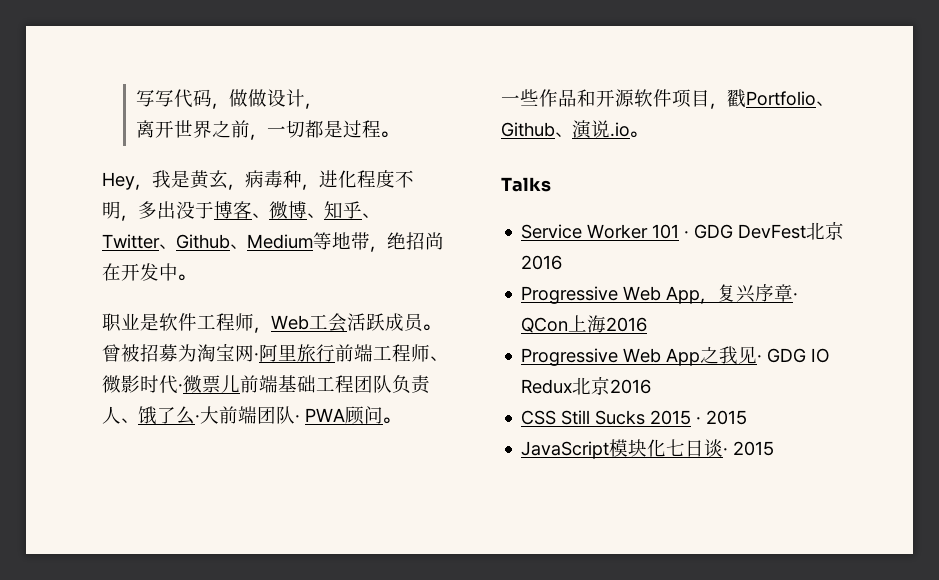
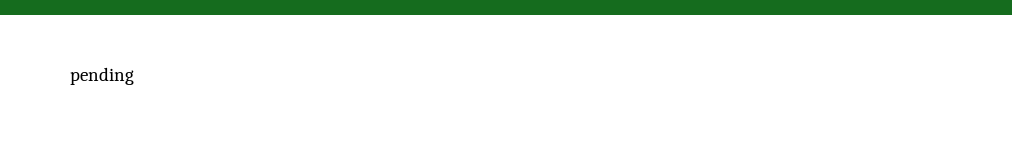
[136,89,323,109] [136,120,399,140] [102,170,414,190] [102,201,379,221] [102,232,444,252] [102,263,195,281] [102,313,440,333] [102,343,447,362] [102,375,431,394] [102,406,400,425] [501,89,833,109] [501,120,647,139] [501,177,551,192] [521,221,845,240] [521,255,563,270] [521,284,799,304] [521,315,648,333] [521,346,830,366] [521,376,652,395] [521,410,748,425] [521,439,775,459] 写写代码，做做设计， // 离开世界之前，一切都是过程。 // Hey，我是黄玄，病毒种，进化程度不明，多出没于博客、微博、知乎、Twitter、Github、Medium等地带，绝招尚在开发中。 // 职业是软件工程师，Web工会活跃成员。曾被招募为淘宝网·阿里旅行前端工程师、微影时代·微票儿前端基础工程团队负责人、饿了么·大前端团队· PWA顾问。 // 一些作品和开源软件项目，戳Portfolio、Github、演说.io。 // Talks // Service Worker 101 · GDG DevFest北京2016 // Progressive Web App，复兴序章· QCon上海2016 // Progressive Web App之我见· GDG IO Redux北京2016 // CSS Still Sucks 2015 · 2015 // JavaScript模块化七日谈· 2015 -> [70,67,134,85] pending

